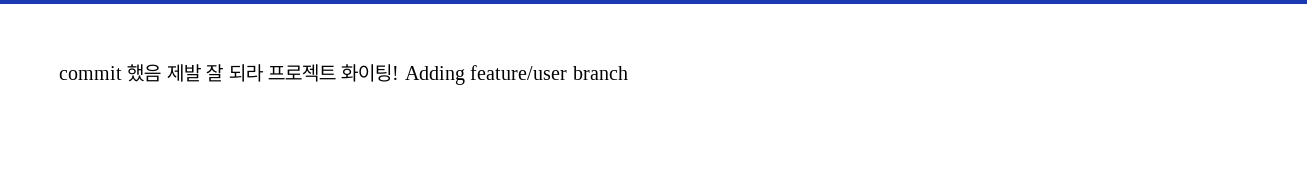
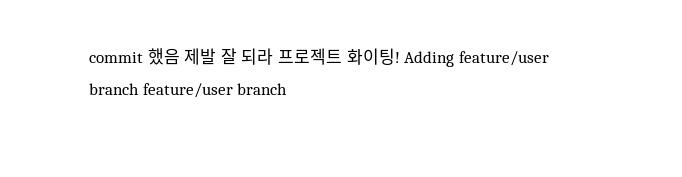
(628, 73) none -> [142,83,288,98] feature/user branch

